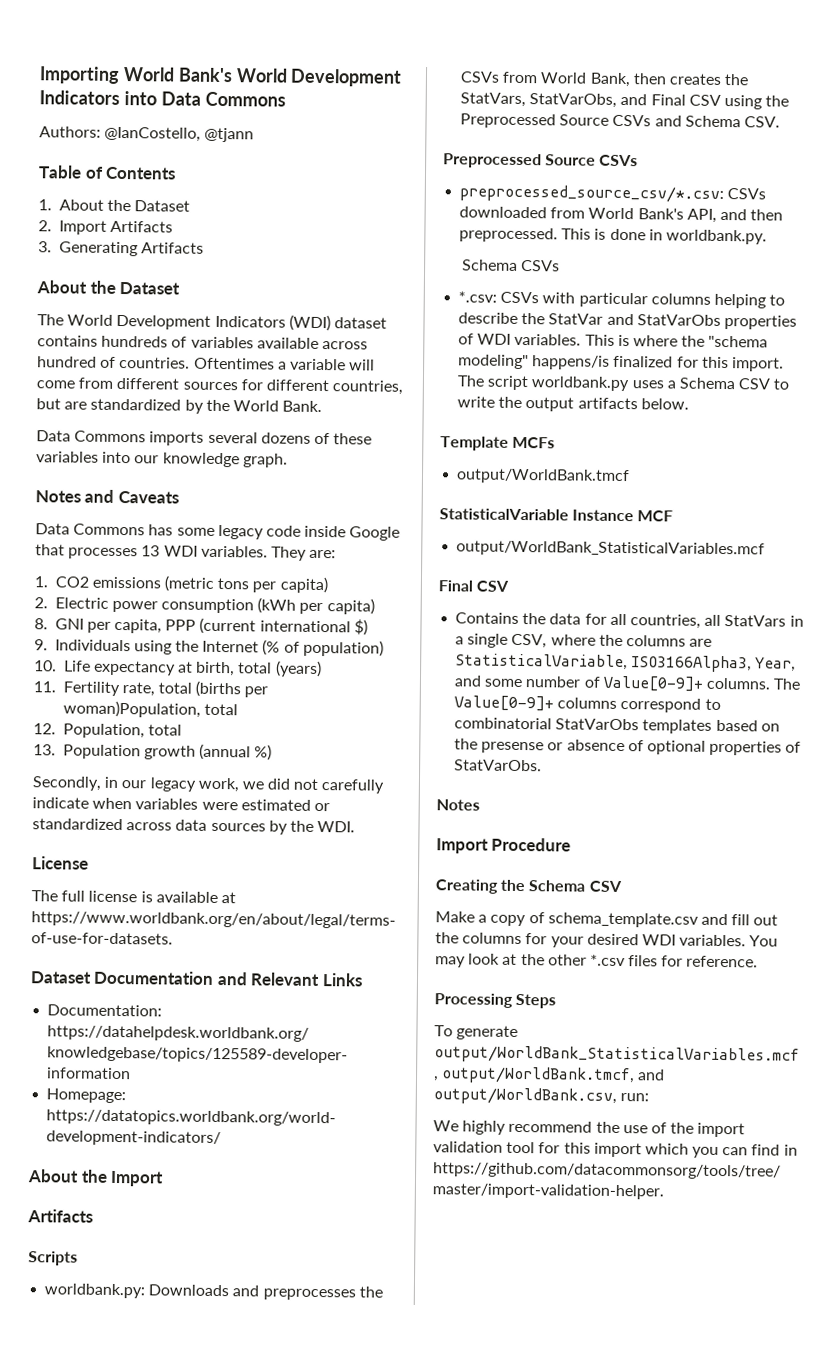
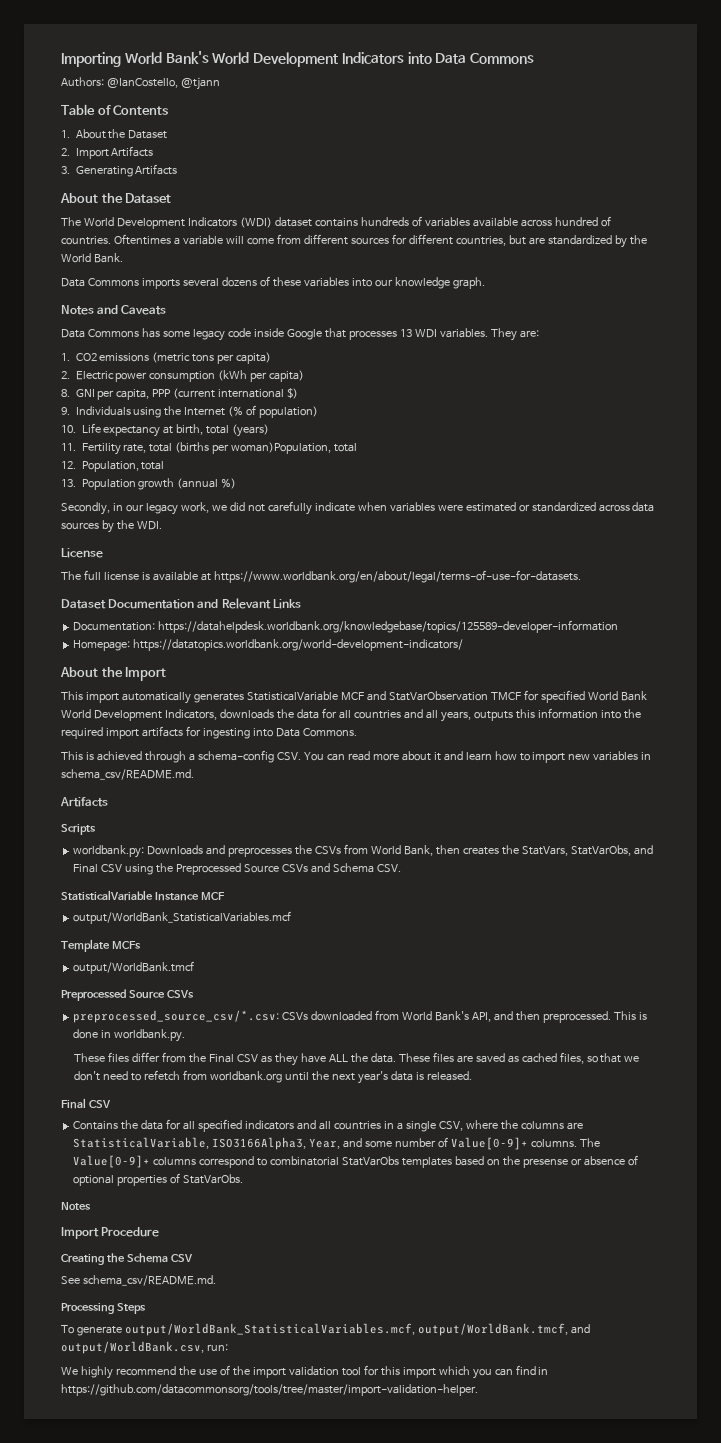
(165, 1178) none -> [61,690,647,704] [61,708,641,722] [61,726,357,739] [61,750,652,763] [61,769,194,780] // This import automatically generates StatisticalVariable MCF and StatVarObservation TMCF for specified World Bank World Development Indicators, downloads the data for all countries and all years, outputs this information into the required import artifacts for ingesting into Data Commons. // This is achieved through a schema-config CSV. You can read more about it and learn how to import new variables in schema_csv/README.md.
(780, 122) none -> [61,890,225,901] [73,911,292,924] [61,939,141,952] [73,961,195,974] // StatisticalVariable Instance MCF // output/WorldBank_StatisticalVariables.mcf // Template MCFs // output/WorldBank.tmcf
[462,259,561,272] [458,291,786,309] [458,312,797,330] [458,333,769,348] [458,354,784,372] [457,375,790,392] [457,396,689,412] [440,436,556,451] [456,468,631,485] [439,508,674,522] [456,540,766,558] Schema CSVs // *.csv: CSVs with particular columns helping to describe the StatVar and StatVarObs properties of WDI variables. This is where the "schema modeling" happens/is finalized for this import. The script worldbank.py uses a Schema CSV to write the output artifacts below. // Template MCFs // output/WorldBank.tmcf // StatisticalVariable Instance MCF // output/WorldBank_StatisticalVariables.mcf -> [74,1052,640,1066] [74,1070,472,1084] These files differ from the Final CSV as they have ALL the data. These files are saved as cached files, so that we don't need to refetch from worldbank.org until the next year's data is released.
[629,614,787,629] countries, all StatVars -> [197,1119,381,1132] specified indicators and all countries
[435,911,779,928] [435,932,779,948] [435,953,759,968] Make a copy of schema_template.csv and fill out the columns for your desired WDI variables. You may look at the other *.csv files for reference. -> [61,1275,216,1286] See schema_csv/README.md.

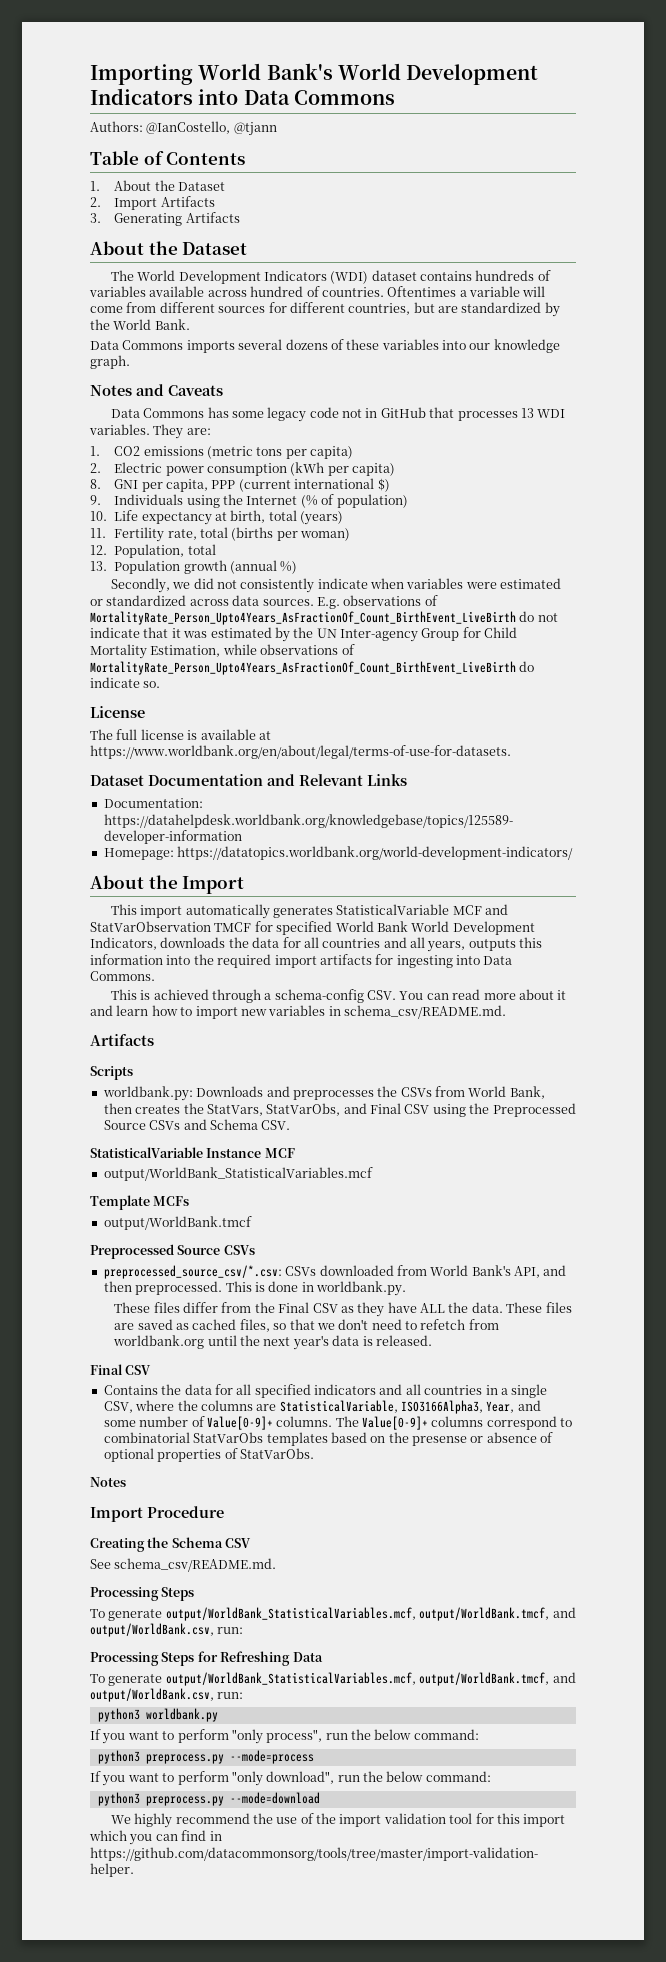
[253,328,322,340] inside Google -> [342,407,426,418] not in GitHub
[231,442,358,454] woman)Population, total -> [300,528,351,541] woman)
[112,502,209,515] in our legacy work, -> (170, 585) none
[267,501,312,515] carefully -> [240,578,315,593] consistently
[61,520,162,533] sources by the WDI. -> [262,595,438,609] [90,611,558,625] [90,627,518,642] [90,644,355,659] [90,661,535,675] [90,677,161,688] sources. E.g. observations of MortalityRate_Person_Upto4Years_AsFractionOf_Count_BirthEvent_LiveBirth do not indicate that it was estimated by the UN Inter-agency Group for Child Mortality Estimation, while observations of MortalityRate_Person_Upto4Years_AsFractionOf_Count_BirthEvent_LiveBirth do indicate so.
(228, 1347) none -> [90,1651,323,1666] [90,1672,576,1686] [90,1688,244,1702] [97,1708,218,1722] [90,1729,479,1744] [97,1750,314,1764] [90,1771,491,1786] [97,1792,320,1806] // Processing Steps for Refreshing Data // To generate output/WorldBank_StatisticalVariables.mcf, output/WorldBank.tmcf, and output/WorldBank.csv, run: // python3 worldbank.py // If you want to perform "only process", run the below command: // python3 preprocess.py --mode=process // If you want to perform "only download", run the below command: // python3 preprocess.py --mode=download

